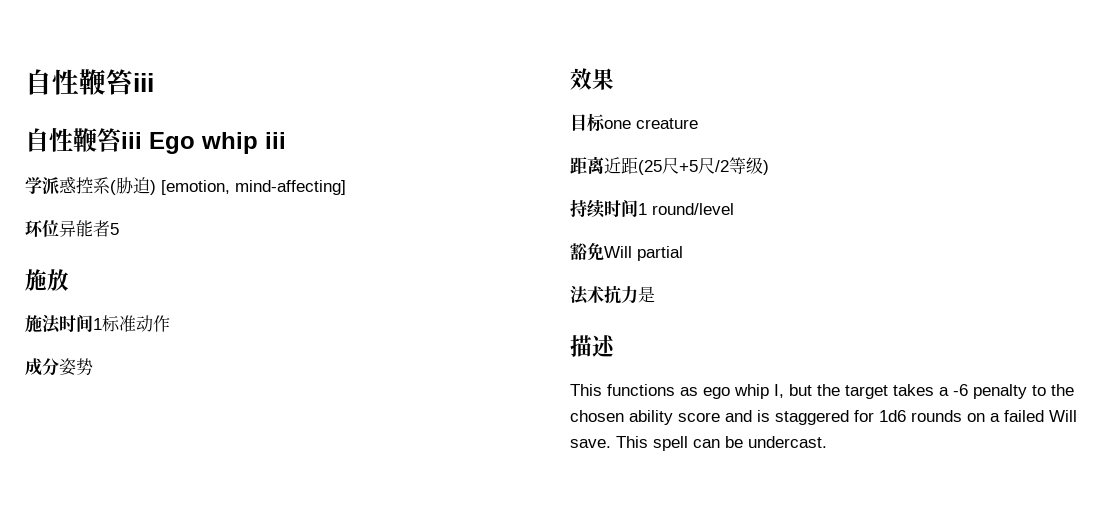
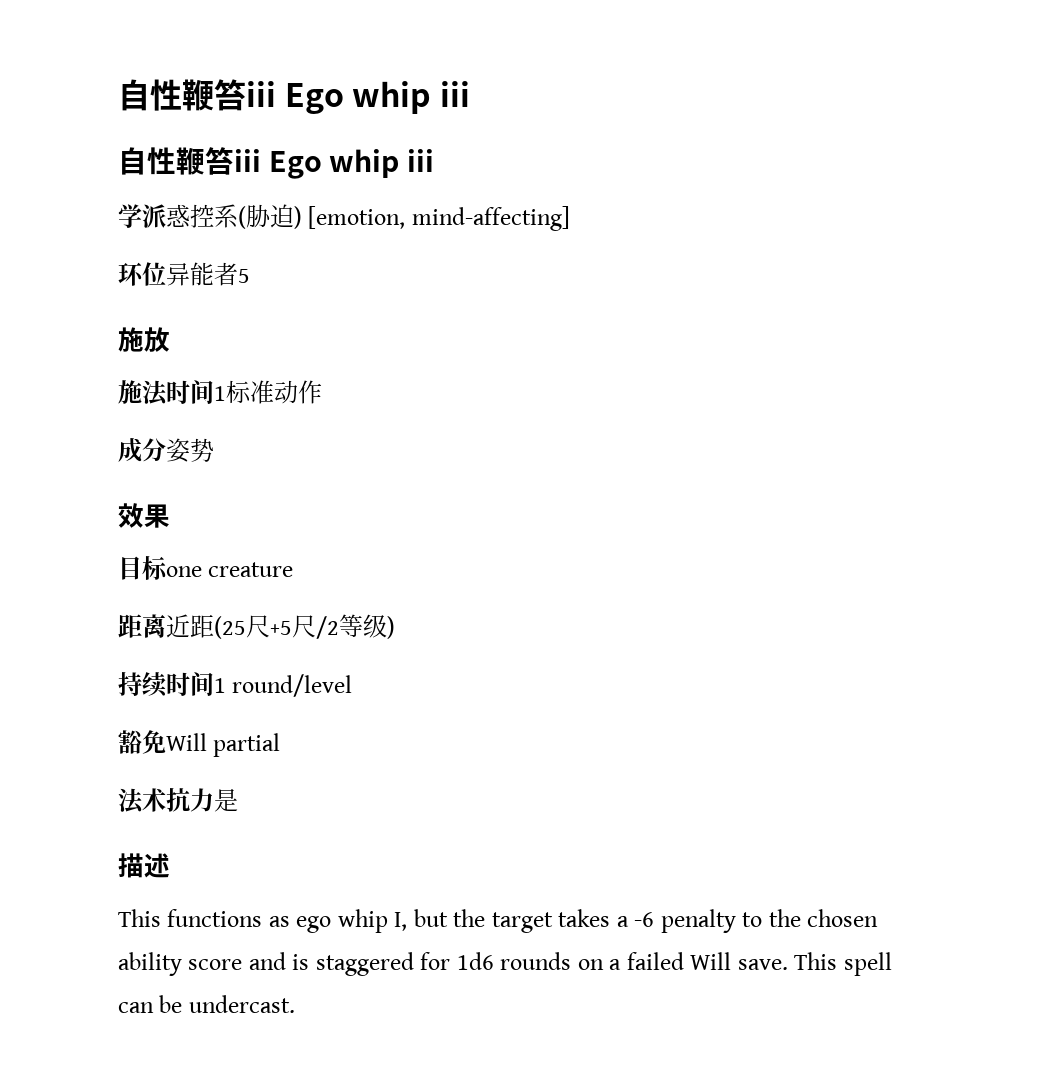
[25,69,154,95] 自性鞭笞iii -> [118,79,470,115] 自性鞭笞iii Ego whip iii

